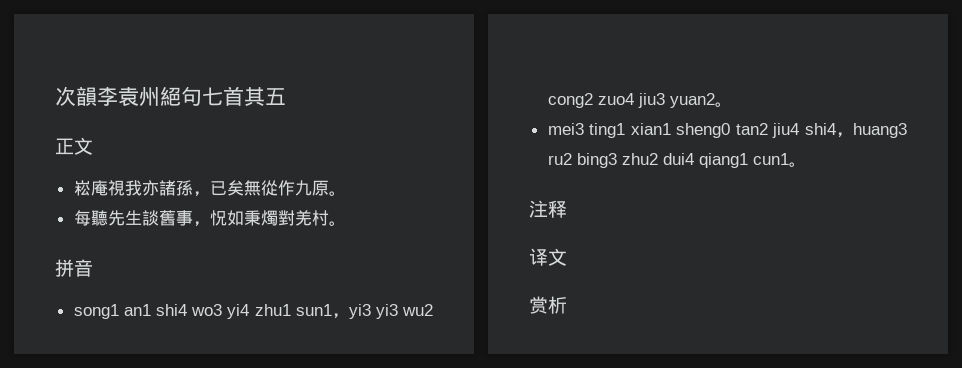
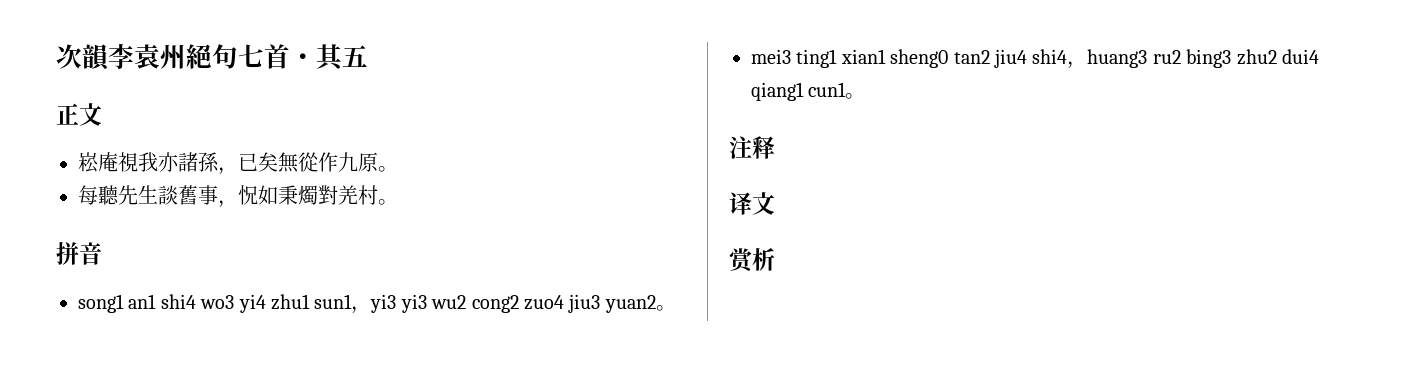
(244, 96) none -> [290,53,316,66] ・

